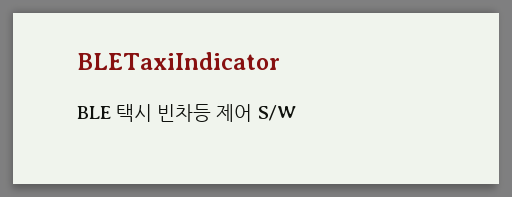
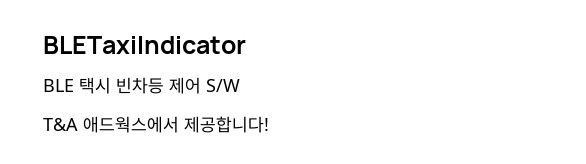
(296, 113) none -> [43,116,269,133] // T&A 애드웍스에서 제공합니다!

